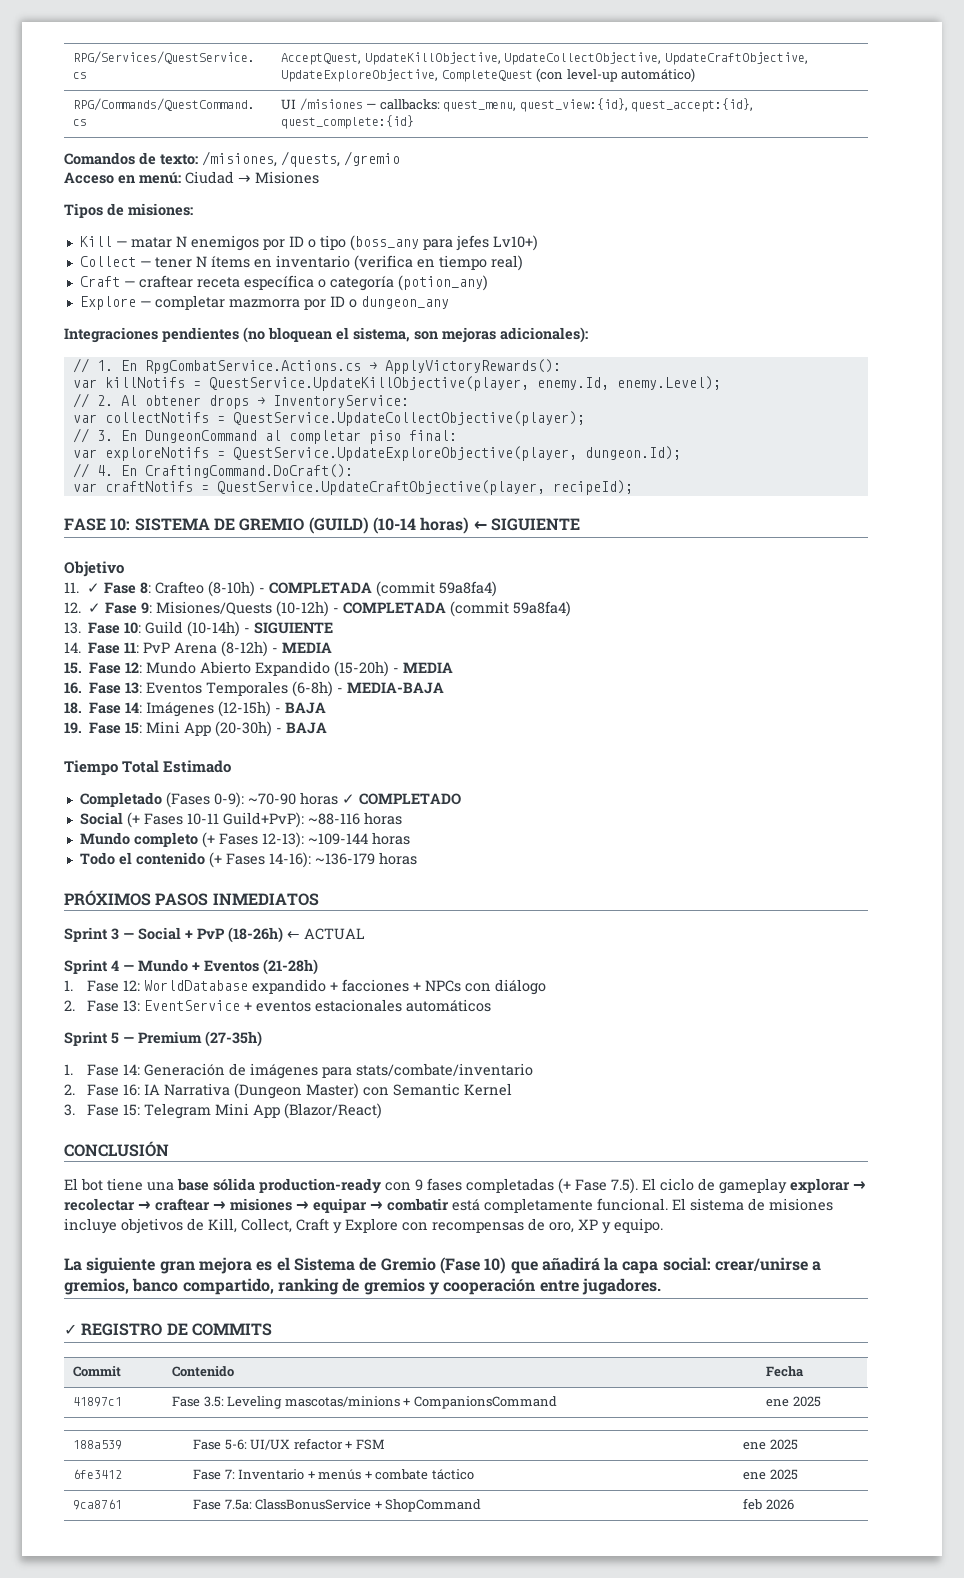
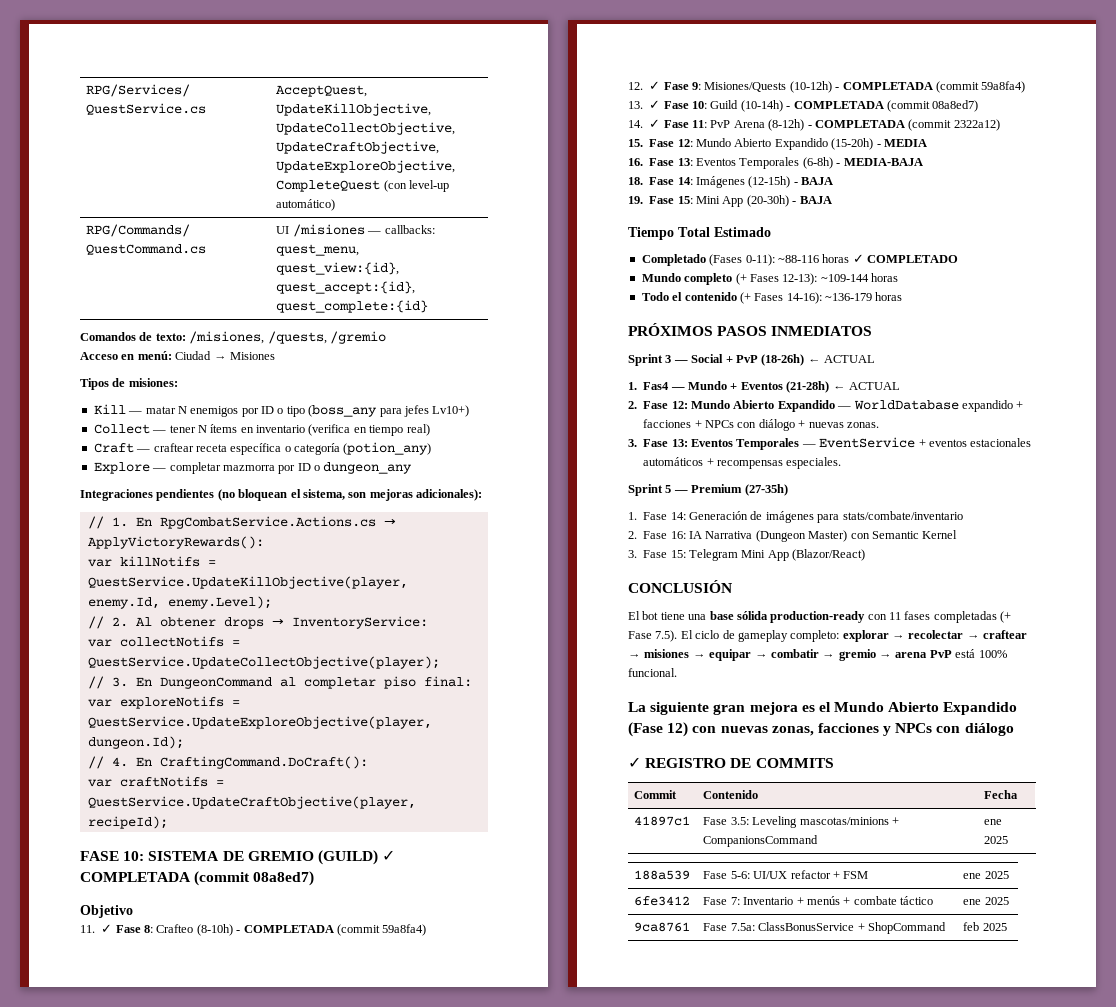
[372,517,580,534] (10-14 horas) ← SIGUIENTE -> [382,850,396,861] [80,871,315,886] ✓ COMPLETADA (commit 08a8ed7)
(81, 628) none -> [649,100,661,109] ✓
[254,622,334,634] SIGUIENTE -> [793,100,979,112] COMPLETADA (commit 08a8ed7)
(81, 647) none -> [649,119,661,128] ✓
[282,642,333,653] MEDIA -> [814,119,1000,131] COMPLETADA (commit 2322a12)
[213,792,296,808] 0-9): ~70-90 -> [745,254,819,266] 0-11): ~88-116
[79,812,402,828] // Social (+ Fases 10-11 Guild+PvP): ~88-116 horas -> (958, 259) none
[64,959,119,974] Sprint 4 -> [628,382,670,390] 1. Fas4
[64,980,141,992] // 1. Fase 12: -> [832,382,900,390] [628,400,852,412] ← ACTUAL // 2. Fase 12: Mundo Abierto Expandido —
[64,1000,141,1012] // 2. Fase 13: -> [798,420,879,428] [628,438,816,450] + nuevas zonas. // 3. Fase 13: Eventos Temporales —
(492, 1005) none -> [706,457,842,469] + recompensas especiales.
[415,1179,423,1191] 9 -> [889,612,901,620] 11
(787, 1186) none -> [790,630,840,642] completo:
[452,1198,833,1213] [64,1218,663,1234] está completamente funcional. El sistema de misiones incluye objetivos de Kill, Collect, Craft y Explore con recompensas de oro, XP y equipo. -> [822,649,1007,661] [628,668,677,677] → gremio → arena PvP está 100% funcional.
[293,1257,822,1274] [64,1278,661,1295] Sistema de Gremio (Fase 10) que añadirá la capa social: crear/unirse a gremios, banco compartido, ranking de gremios y cooperación entre jugadores. -> [834,702,1018,715] [628,722,1014,737] Mundo Abierto Expandido (Fase 12) con nuevas zonas, facciones y NPCs con diálogo
[765,1499,794,1510] 2026 -> [982,923,1007,931] 2025

